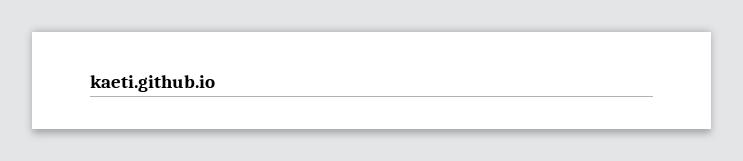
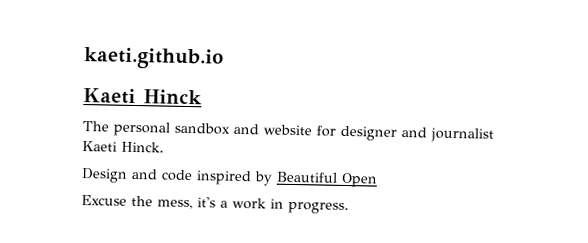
(215, 83) none -> [83,88,202,105] [82,121,494,143] [82,141,164,153] [81,168,378,188] [81,195,349,215] // Kaeti Hinck // The personal sandbox and website for designer and journalist Kaeti Hinck. // Design and code inspired by Beautiful Open // Excuse the mess, it's a work in progress.

